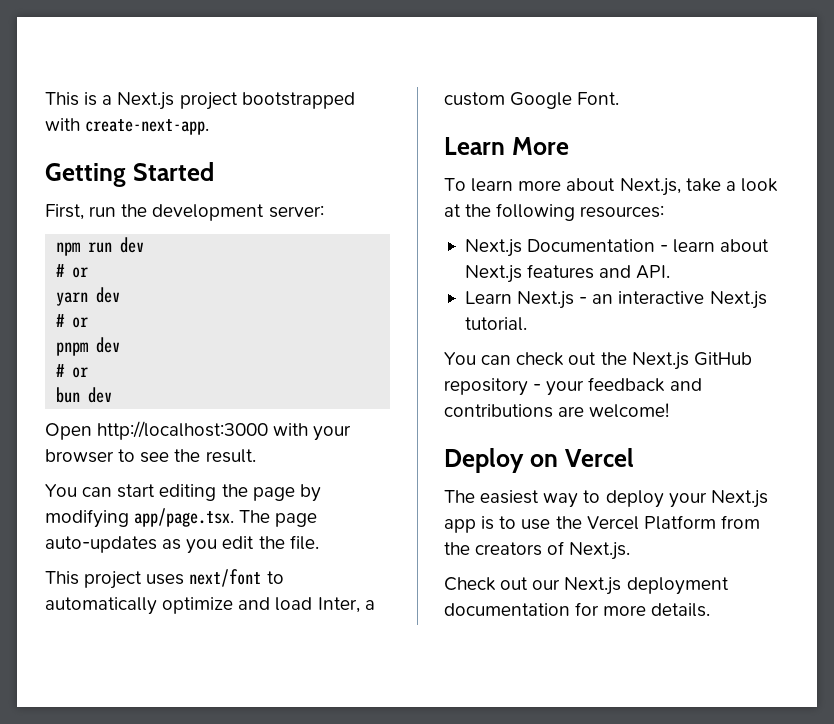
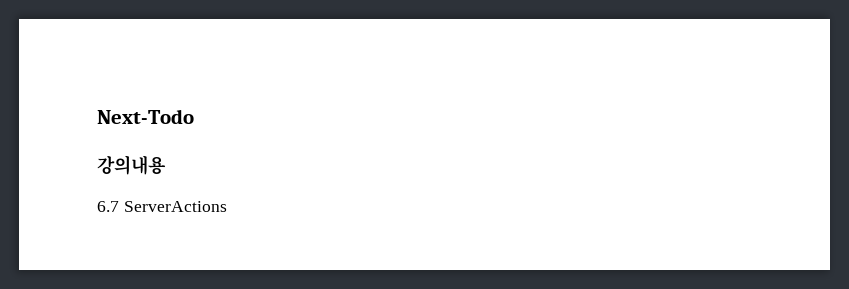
[45,92,355,110] [45,118,210,135] [45,162,214,187] [45,204,324,221] [56,237,145,256] [56,264,89,278] [56,287,121,306] [56,314,89,328] [56,337,121,356] [56,364,89,378] [56,387,113,403] [45,421,352,441] [45,449,256,463] [45,484,321,502] [45,508,318,528] [45,535,319,554] [45,569,284,589] [45,597,375,615] [444,92,620,109] [444,137,569,155] [444,178,778,196] [444,203,665,221] [464,239,770,257] [464,264,671,283] [464,291,767,309] [464,317,527,331] [444,352,752,370] [444,377,702,396] [444,403,670,418] [444,448,634,473] [444,490,768,508] [444,515,760,533] [444,541,631,560] [444,577,729,595] [444,602,711,617] This is a Next.js project bootstrapped with create-next-app. // Getting Started // First, run the development server: // npm run dev // # or // yarn dev // # or // pnpm dev // # or // bun dev // Open http://localhost:3000 with your browser to see the result. // You can start editing the page by modifying app/page.tsx. The page auto-updates as you edit the file. // This project uses next/font to automatically optimize and load Inter, a custom Google Font. // Learn More // To learn more about Next.js, take a look at the following resources: // Next.js Documentation - learn about Next.js features and API. // Learn Next.js - an interactive Next.js tutorial. // You can check out the Next.js GitHub repository - your feedback and contributions are welcome! // Deploy on Vercel // The easiest way to deploy your Next.js app is to use the Vercel Platform from the creators of Next.js. // Check out our Next.js deployment documentation for more details. -> [97,109,194,124] [97,155,166,175] [97,201,227,212] Next-Todo // 강의내용 // 6.7 ServerActions

